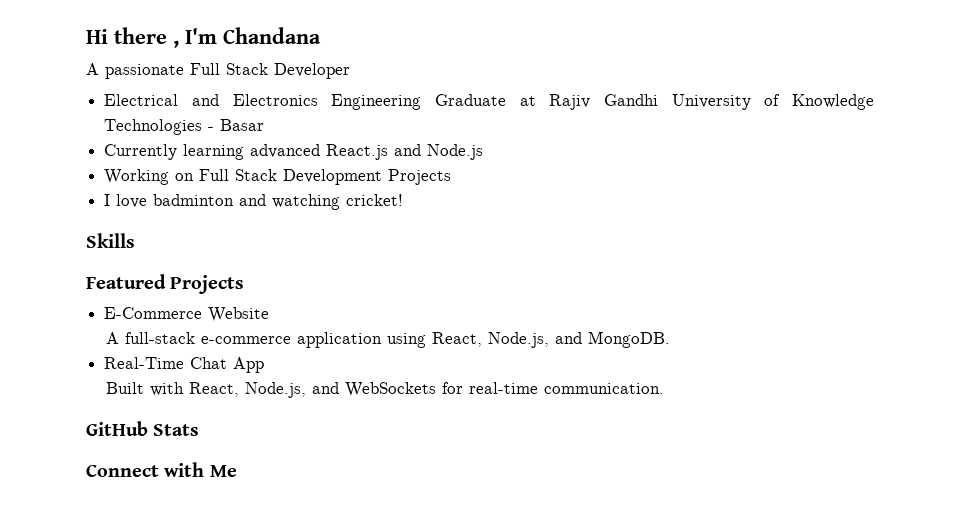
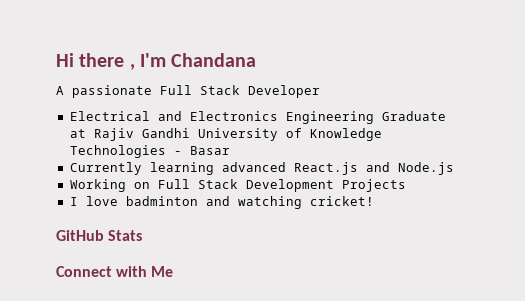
[86,233,135,248] [86,274,245,294] [104,307,270,322] [106,331,671,348] [104,357,265,373] [106,382,665,398] // Skills // Featured Projects // E-Commerce Website // A full-stack e-commerce application using React, Node.js, and MongoDB. // Real-Time Chat App // Built with React, Node.js, and WebSockets for real-time communication. -> (374, 201) none

